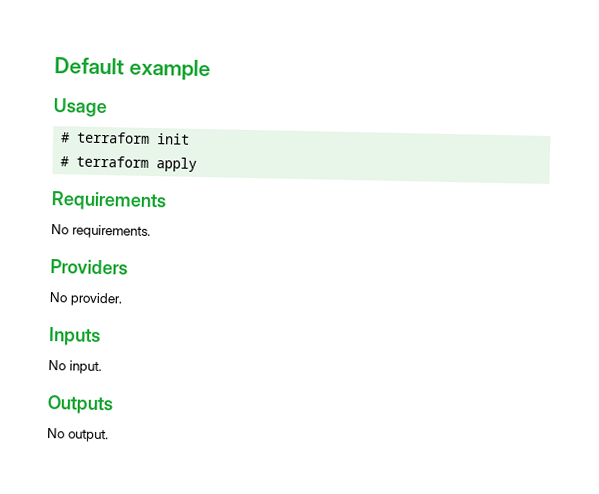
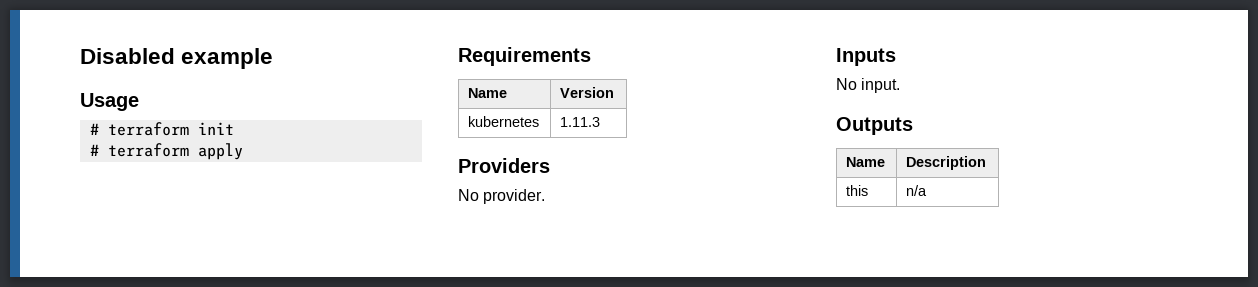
[54,57,124,75] Default -> [80,48,175,64] Disabled
[51,224,151,240] // No requirements. -> [468,88,508,98] [560,87,615,98] [468,116,540,127] [560,117,601,127] // Name | Version // kubernetes | 1.11.3
[47,427,109,443] // No output. -> [846,157,886,167] [906,156,987,170] [846,185,869,196] [906,185,928,196] // Name | Description // this | n/a

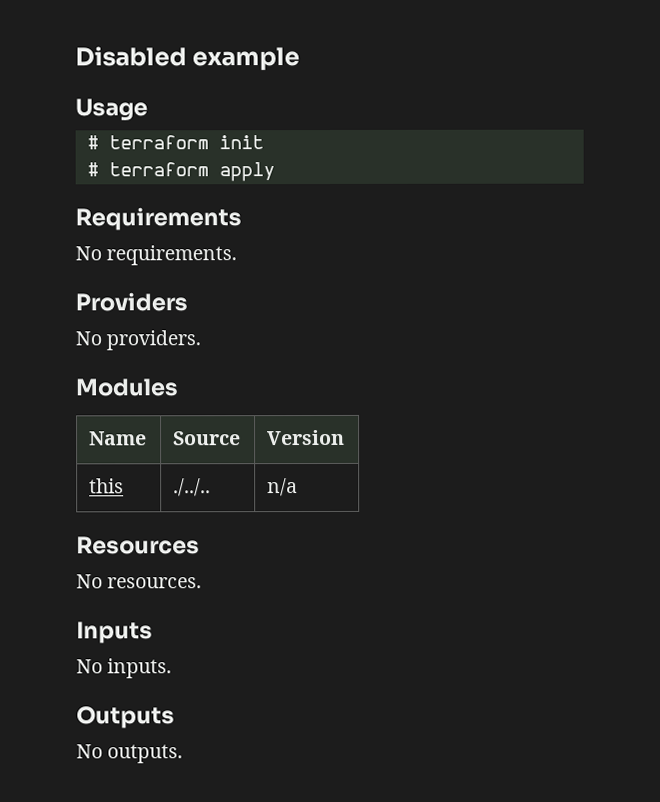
[468,88,508,98] [560,87,615,98] [468,116,540,127] [560,117,601,127] [458,158,550,173] [458,189,546,204] // Name | Version // kubernetes | 1.11.3 // Providers // No provider. -> [75,245,238,266] [75,292,188,312] [75,330,202,351] [75,378,178,397] [89,431,148,446] [173,431,242,446] [267,429,346,446] [89,478,125,494] [173,478,212,497] [267,478,299,497] [76,536,200,555] [76,574,203,589] // No requirements. // Providers // No providers. // Modules // Name | Source | Version // this | ./../.. | n/a // Resources // No resources.
[861,78,901,93] input. -> [107,658,173,679] inputs.
[846,157,886,167] [906,156,987,170] [846,185,869,196] [906,185,928,196] // Name | Description // this | n/a -> [76,744,184,764] // No outputs.

